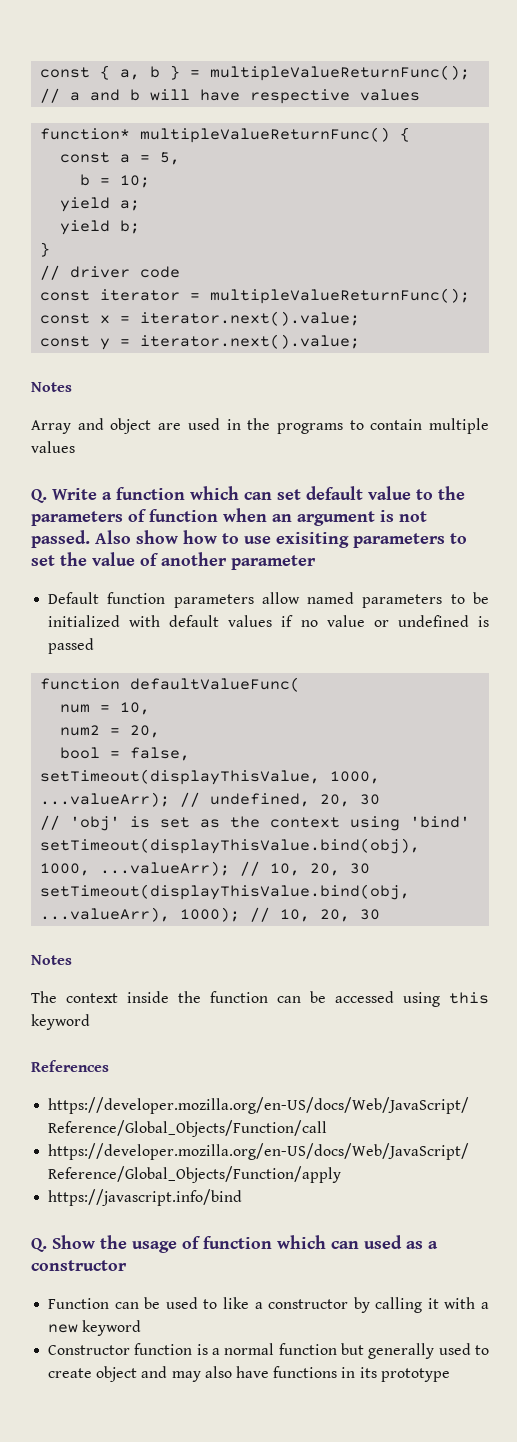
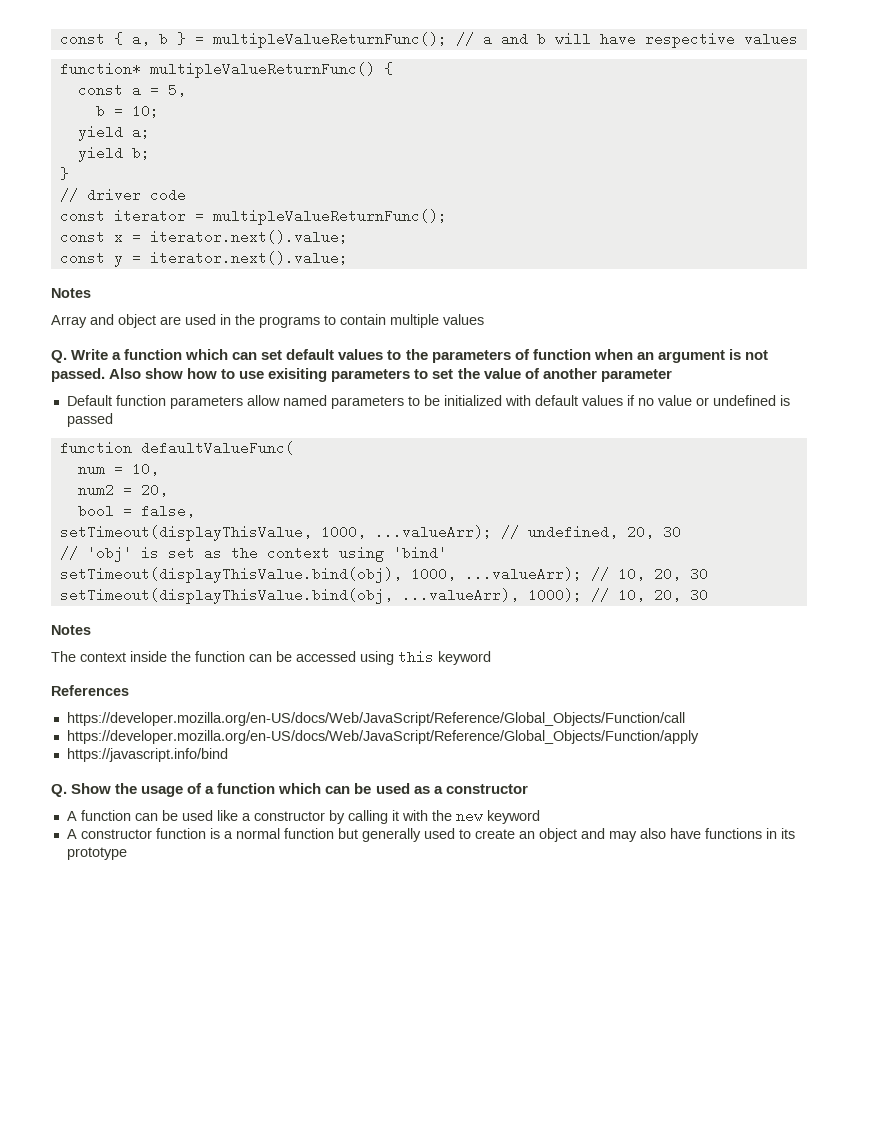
[368,486,411,500] value -> [338,349,384,360] values
[203,1235,359,1249] function which can -> [205,783,372,794] a function which can be
[48,1297,218,1309] Function can be used to -> [66,810,213,821] A function can be used
[480,1302,489,1309] a -> [431,810,452,821] the
[48,1345,131,1355] Constructor -> [66,829,152,839] A constructor
(93, 1373) none -> [518,831,535,839] an

